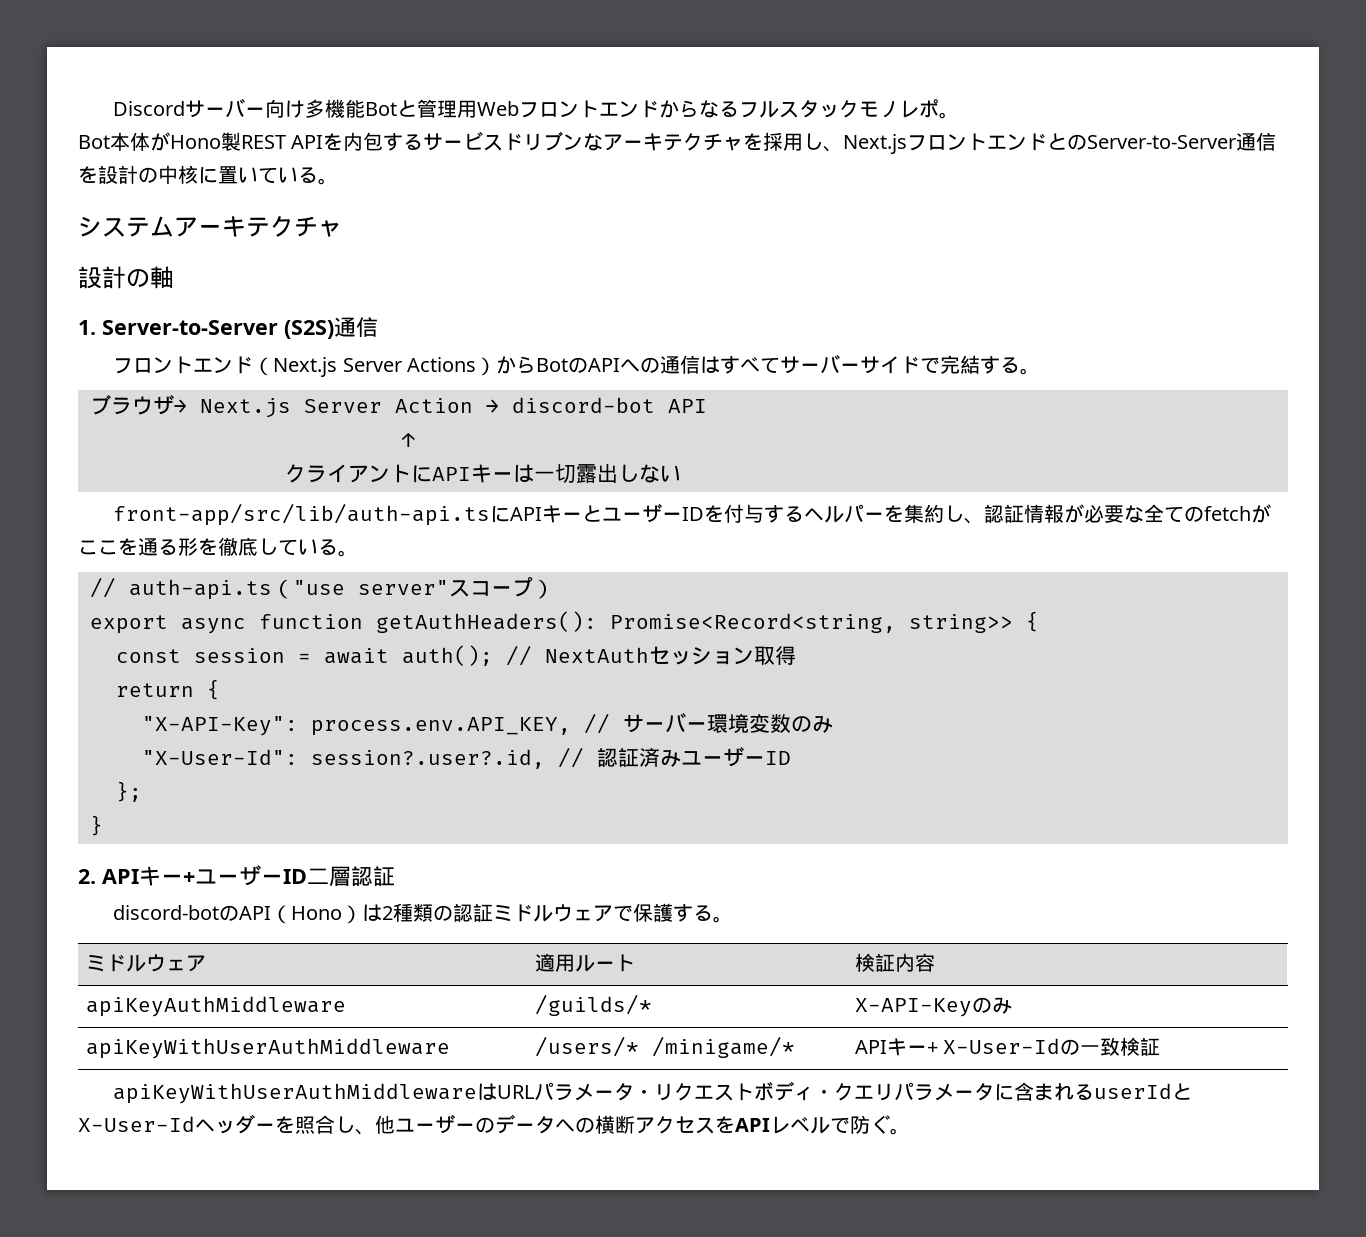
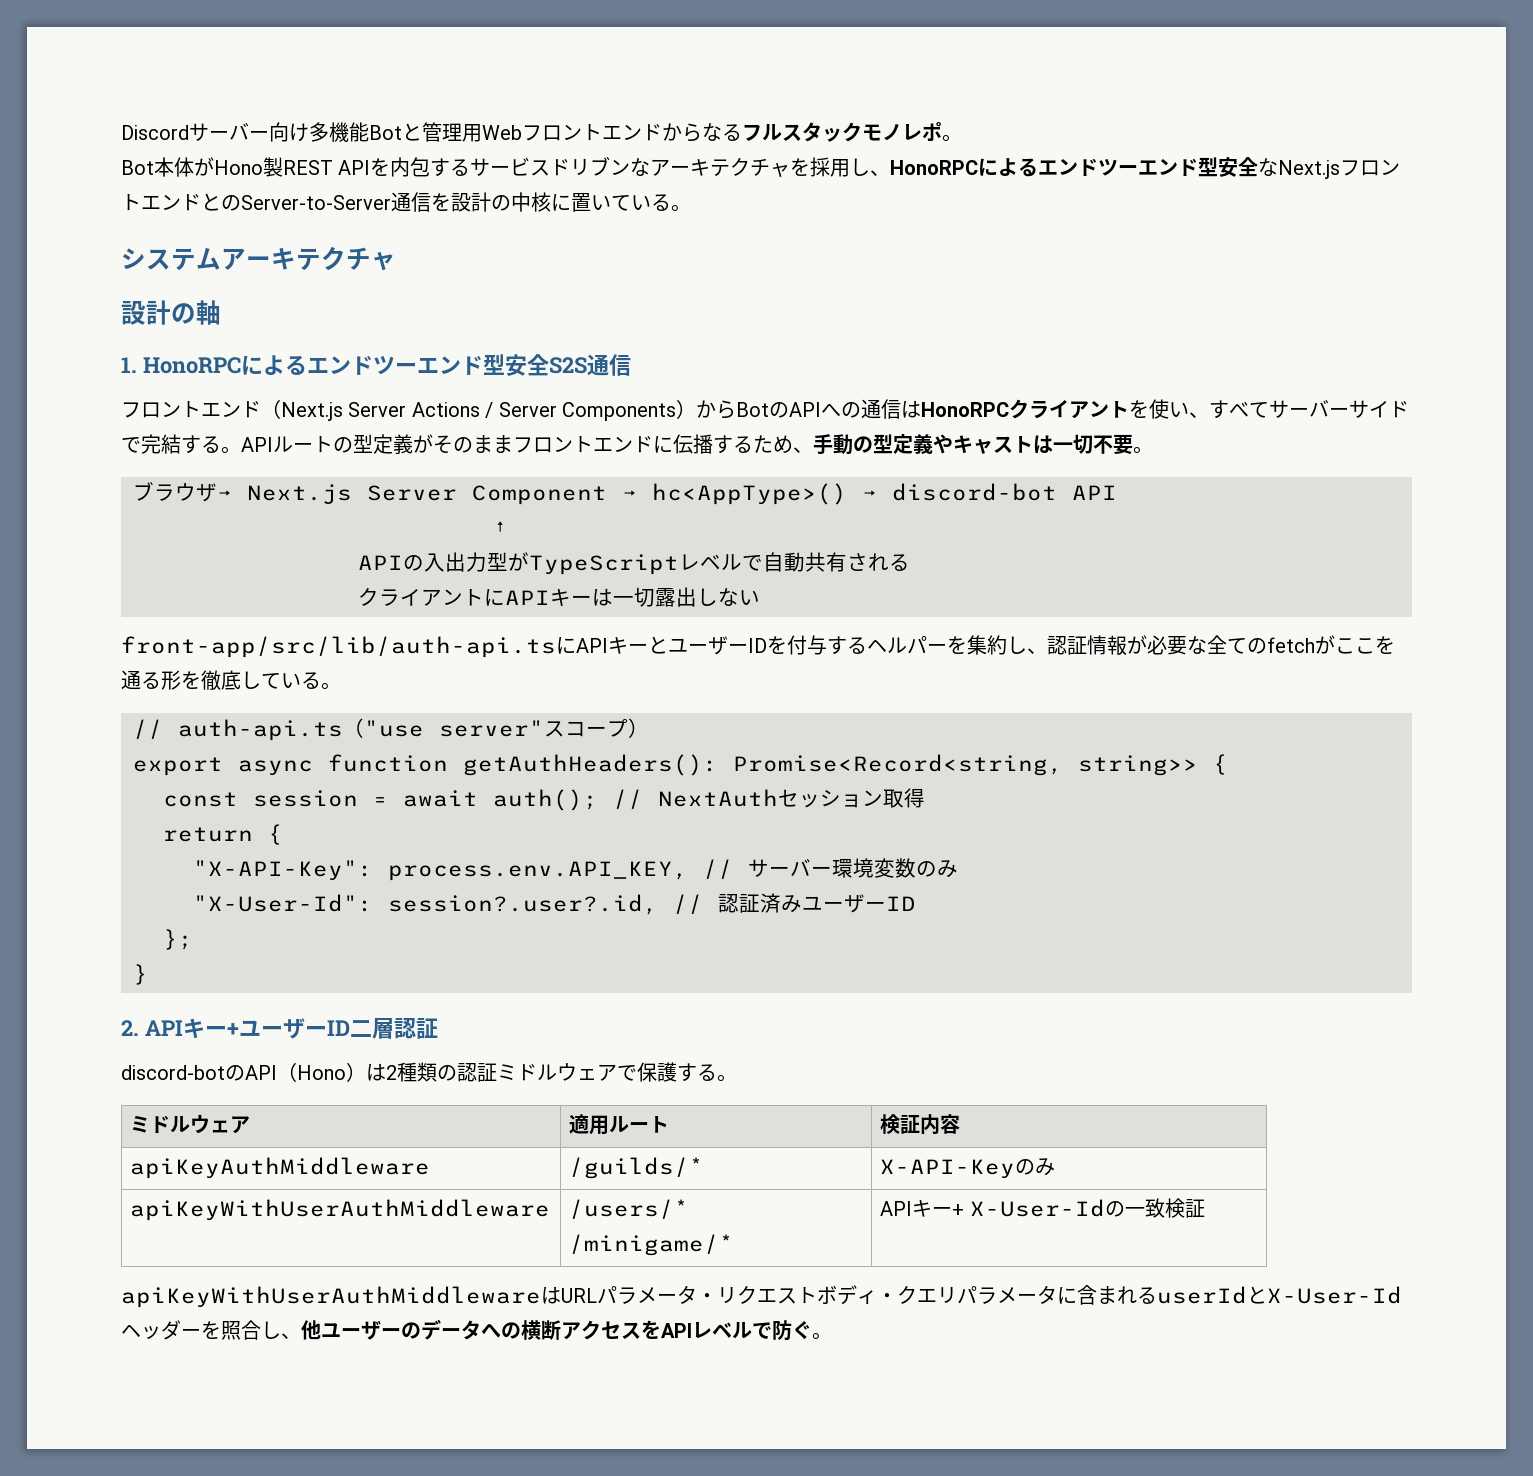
(844, 149) none -> [890,157,1279,177] HonoRPCによるエンドツーエンド型安全な
[102,320,334,339] Server-to-Server (S2S) -> [142,354,587,376] HonoRPCによるエンドツーエンド型安全S2S
(477, 364) none -> [485,402,676,421] / Server Components
(721, 365) none -> [920,399,1209,419] HonoRPCクライアントを使い、
(1041, 371) none -> [241,434,1153,455] APIルートの型定義がそのままフロントエンドに伝播するため、手動の型定義やキャストは一切不要。
[395,398,473,413] Action -> [472,483,847,505] Component → hc<AppType>()
(415, 439) none -> [358,552,910,575] // APIの入出力型がTypeScriptレベルで自動共有される

